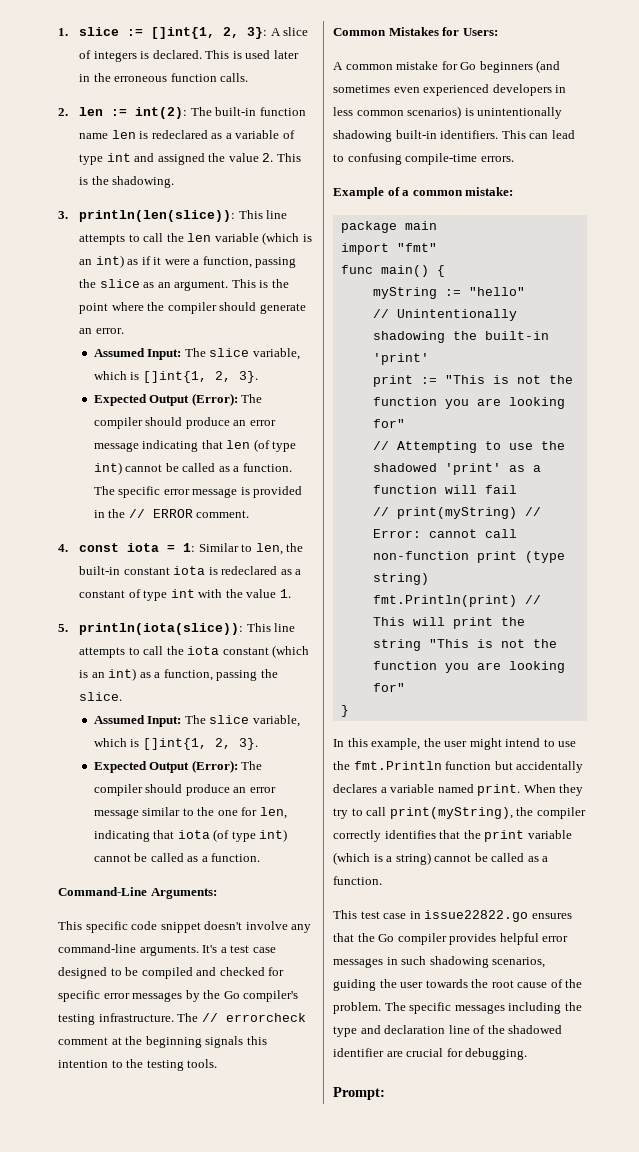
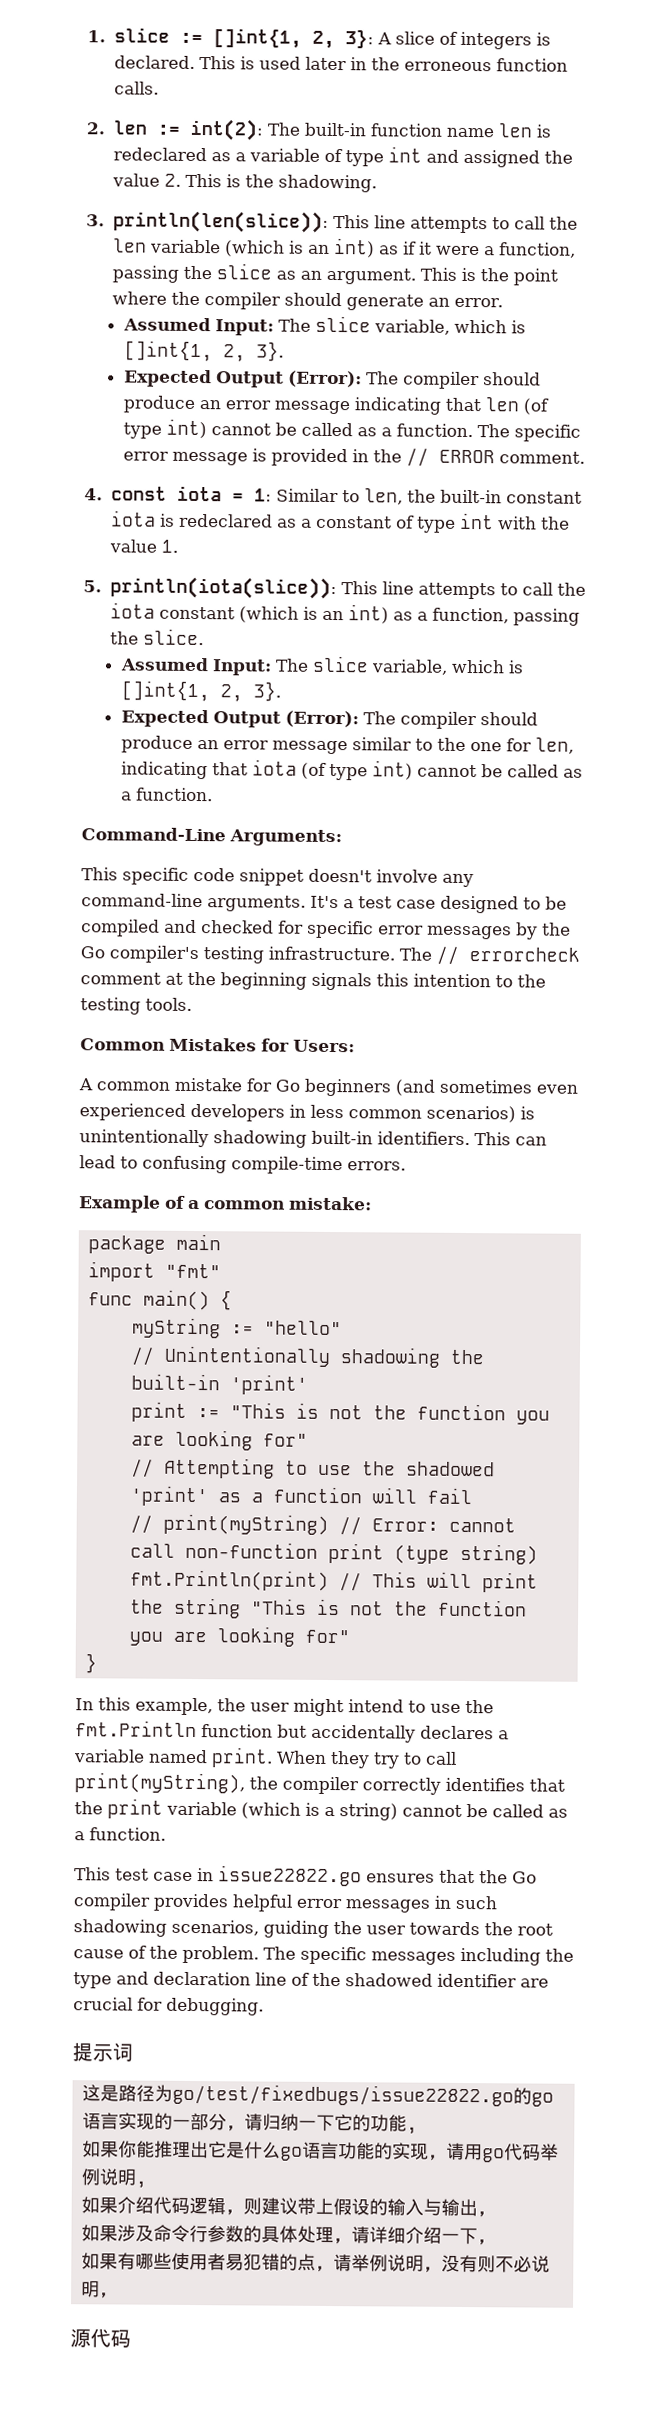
[333,1087,385,1100] Prompt: -> [72,2042,133,2062] [82,2083,555,2107] [82,2112,419,2135] [82,2140,560,2163] [81,2168,148,2189] [81,2196,497,2218] [81,2224,497,2246] [81,2252,551,2273] [81,2280,119,2299] [70,2328,131,2348] 提示词 // 这是路径为go/test/fixedbugs/issue22822.go的go语言实现的一部分，请归纳一下它的功能, // 如果你能推理出它是什么go语言功能的实现，请用go代码举例说明, // 如果介绍代码逻辑，则建议带上假设的输入与输出， // 如果涉及命令行参数的具体处理，请详细介绍一下， // 如果有哪些使用者易犯错的点，请举例说明，没有则不必说明， // 源代码

